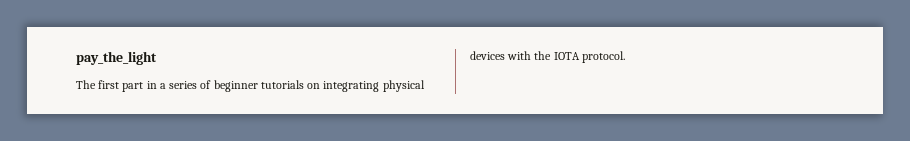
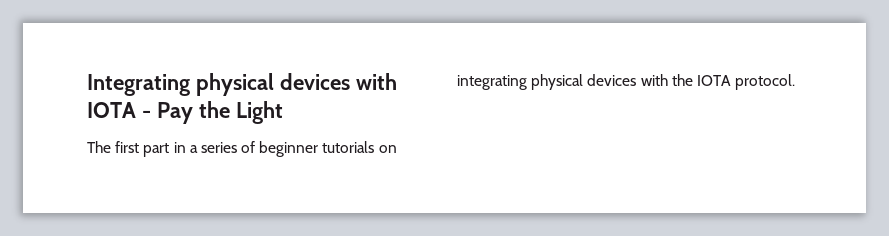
[76,51,157,65] pay_the_light -> [87,73,397,96] [87,101,283,124] Integrating physical devices with IOTA - Pay the Light

